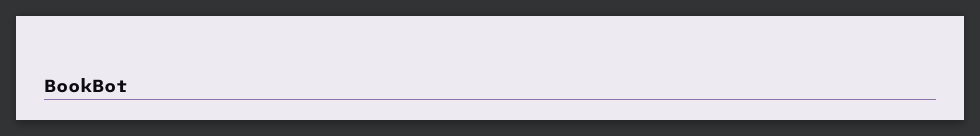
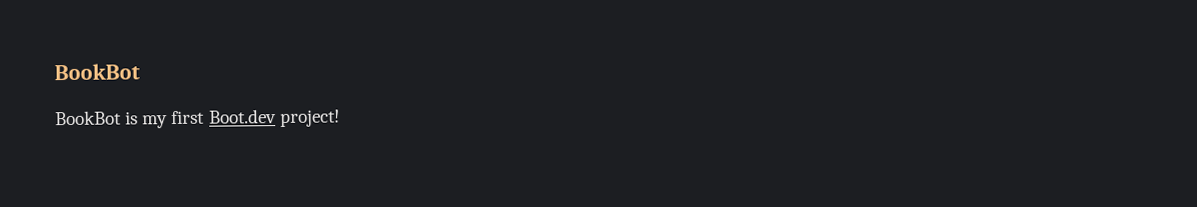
[44,78,128,93] BookBot -> [54,63,140,81] [55,109,340,129] BookBot // BookBot is my first Boot.dev project!

